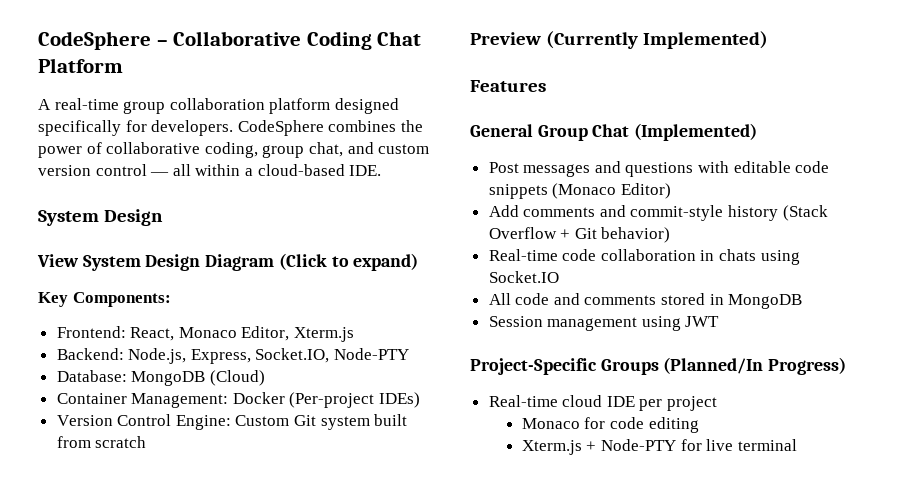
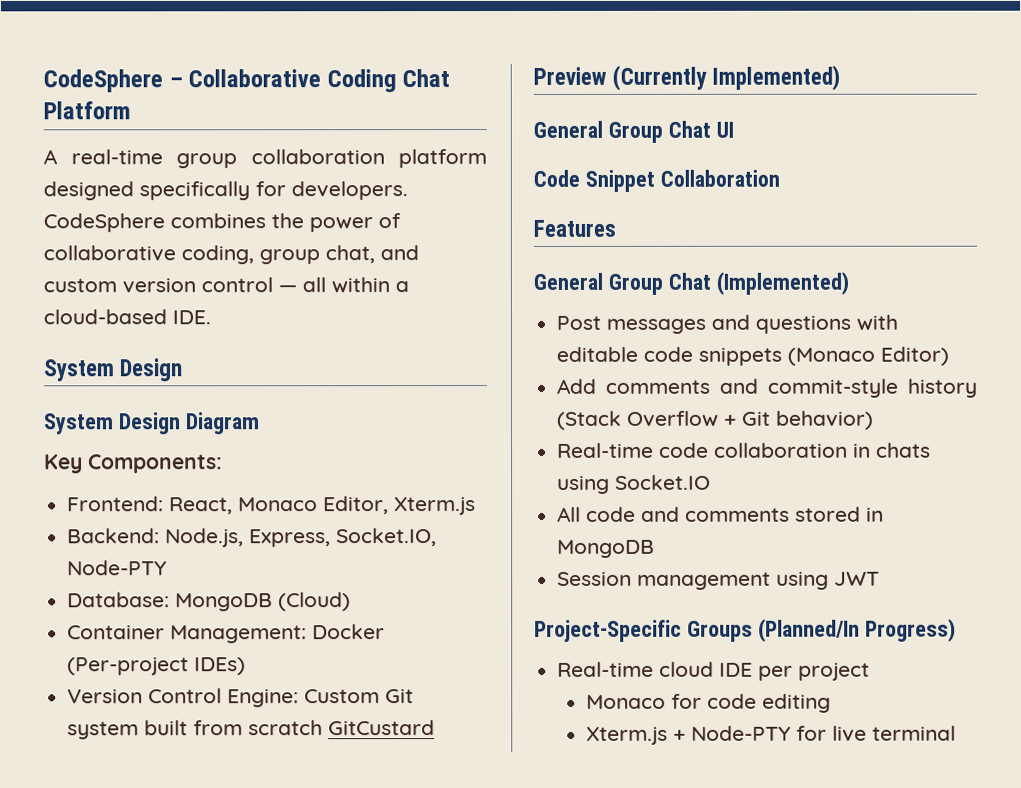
[37,254,79,267] View -> (183, 370) none
[278,253,419,271] (Click to expand) -> (260, 423) none
(147, 442) none -> [328,720,436,736] GitCustard
(769, 40) none -> [533,120,734,143] [533,169,780,192] // General Group Chat UI // Code Snippet Collaboration

